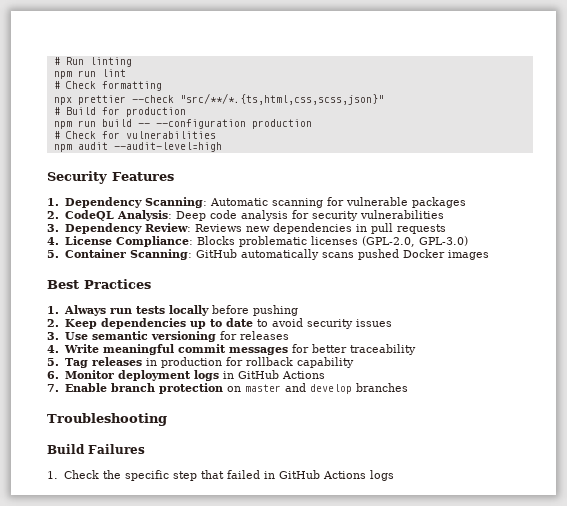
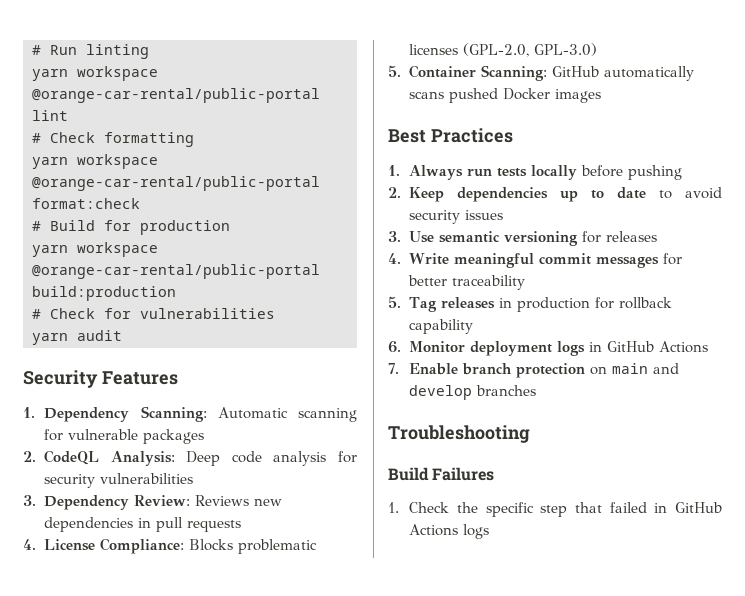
[53,70,96,79] npm run -> [32,66,158,81] [32,88,320,103] yarn workspace @orange-car-rental/public-portal
[53,93,384,105] npx prettier --check "src/**/*.{ts,html,css,scss,json}" -> [32,154,158,169] [32,176,320,191] [32,198,140,209] yarn workspace @orange-car-rental/public-portal format:check
[53,119,312,129] npm run build -- --configuration production -> [32,242,158,257] [32,264,320,279] [32,286,176,301] yarn workspace @orange-car-rental/public-portal build:production
[53,144,72,152] npm -> [32,333,68,345] yarn
[113,142,222,152] --audit-level=high -> (122, 335) none
[244,384,281,392] master -> [612,363,649,374] main

